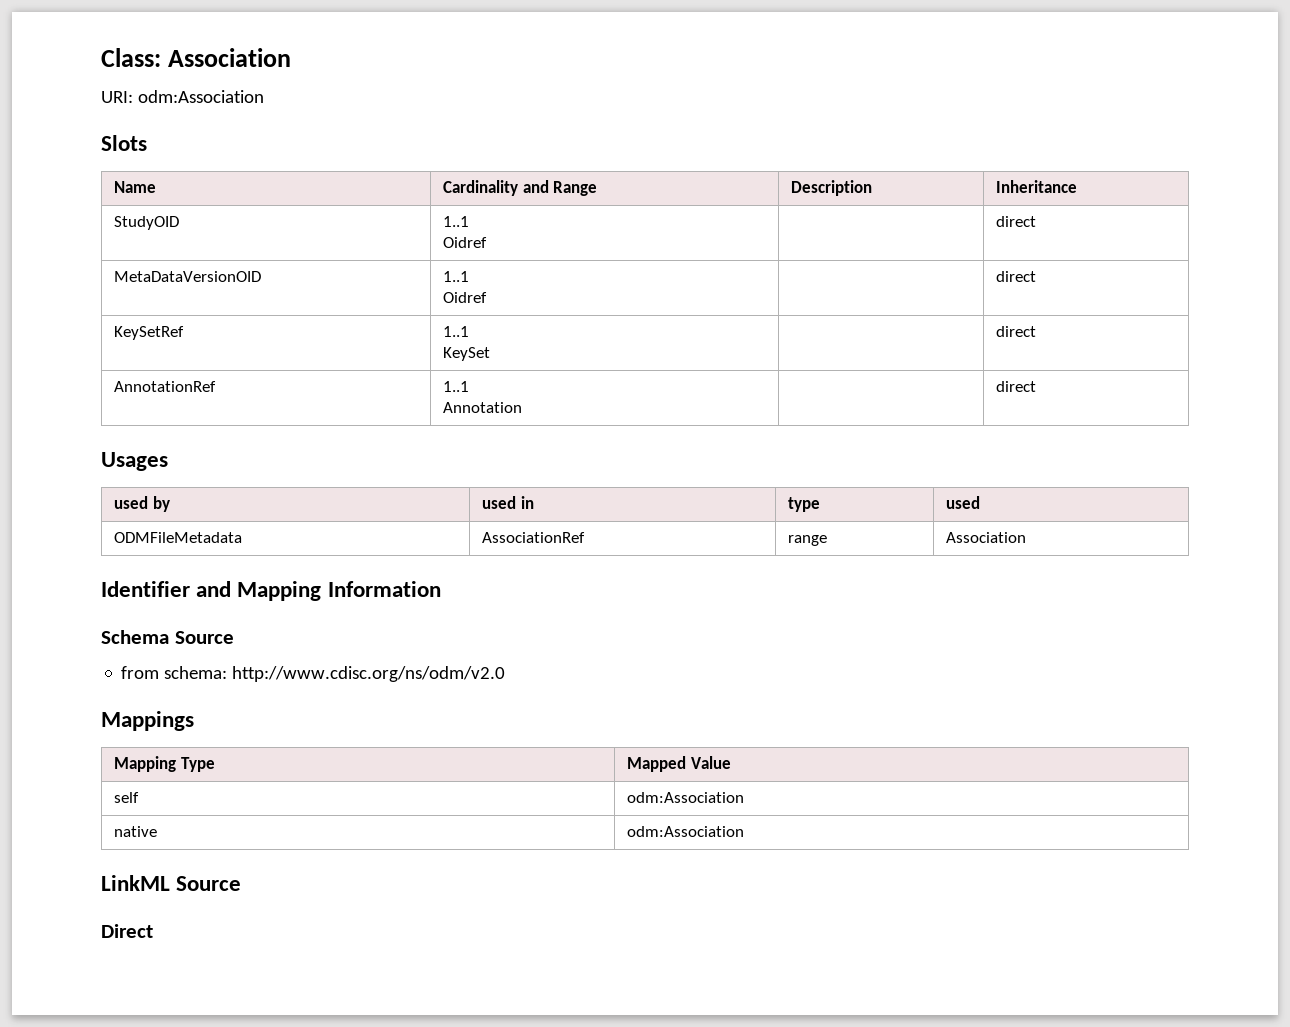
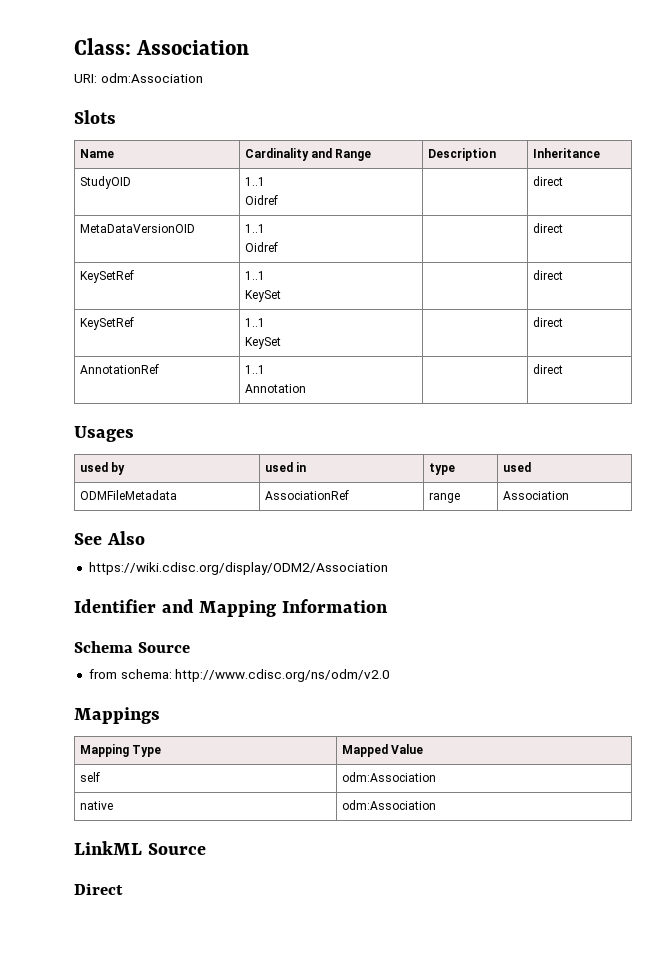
(1037, 331) none -> [79,317,134,330] [244,318,265,327] [244,337,281,349] [532,317,563,327] // KeySetRef | 1..1 // KeySet | | direct
(1027, 537) none -> [74,531,145,545] [88,562,388,575] // See Also // https://wiki.cdisc.org/display/ODM2/Association

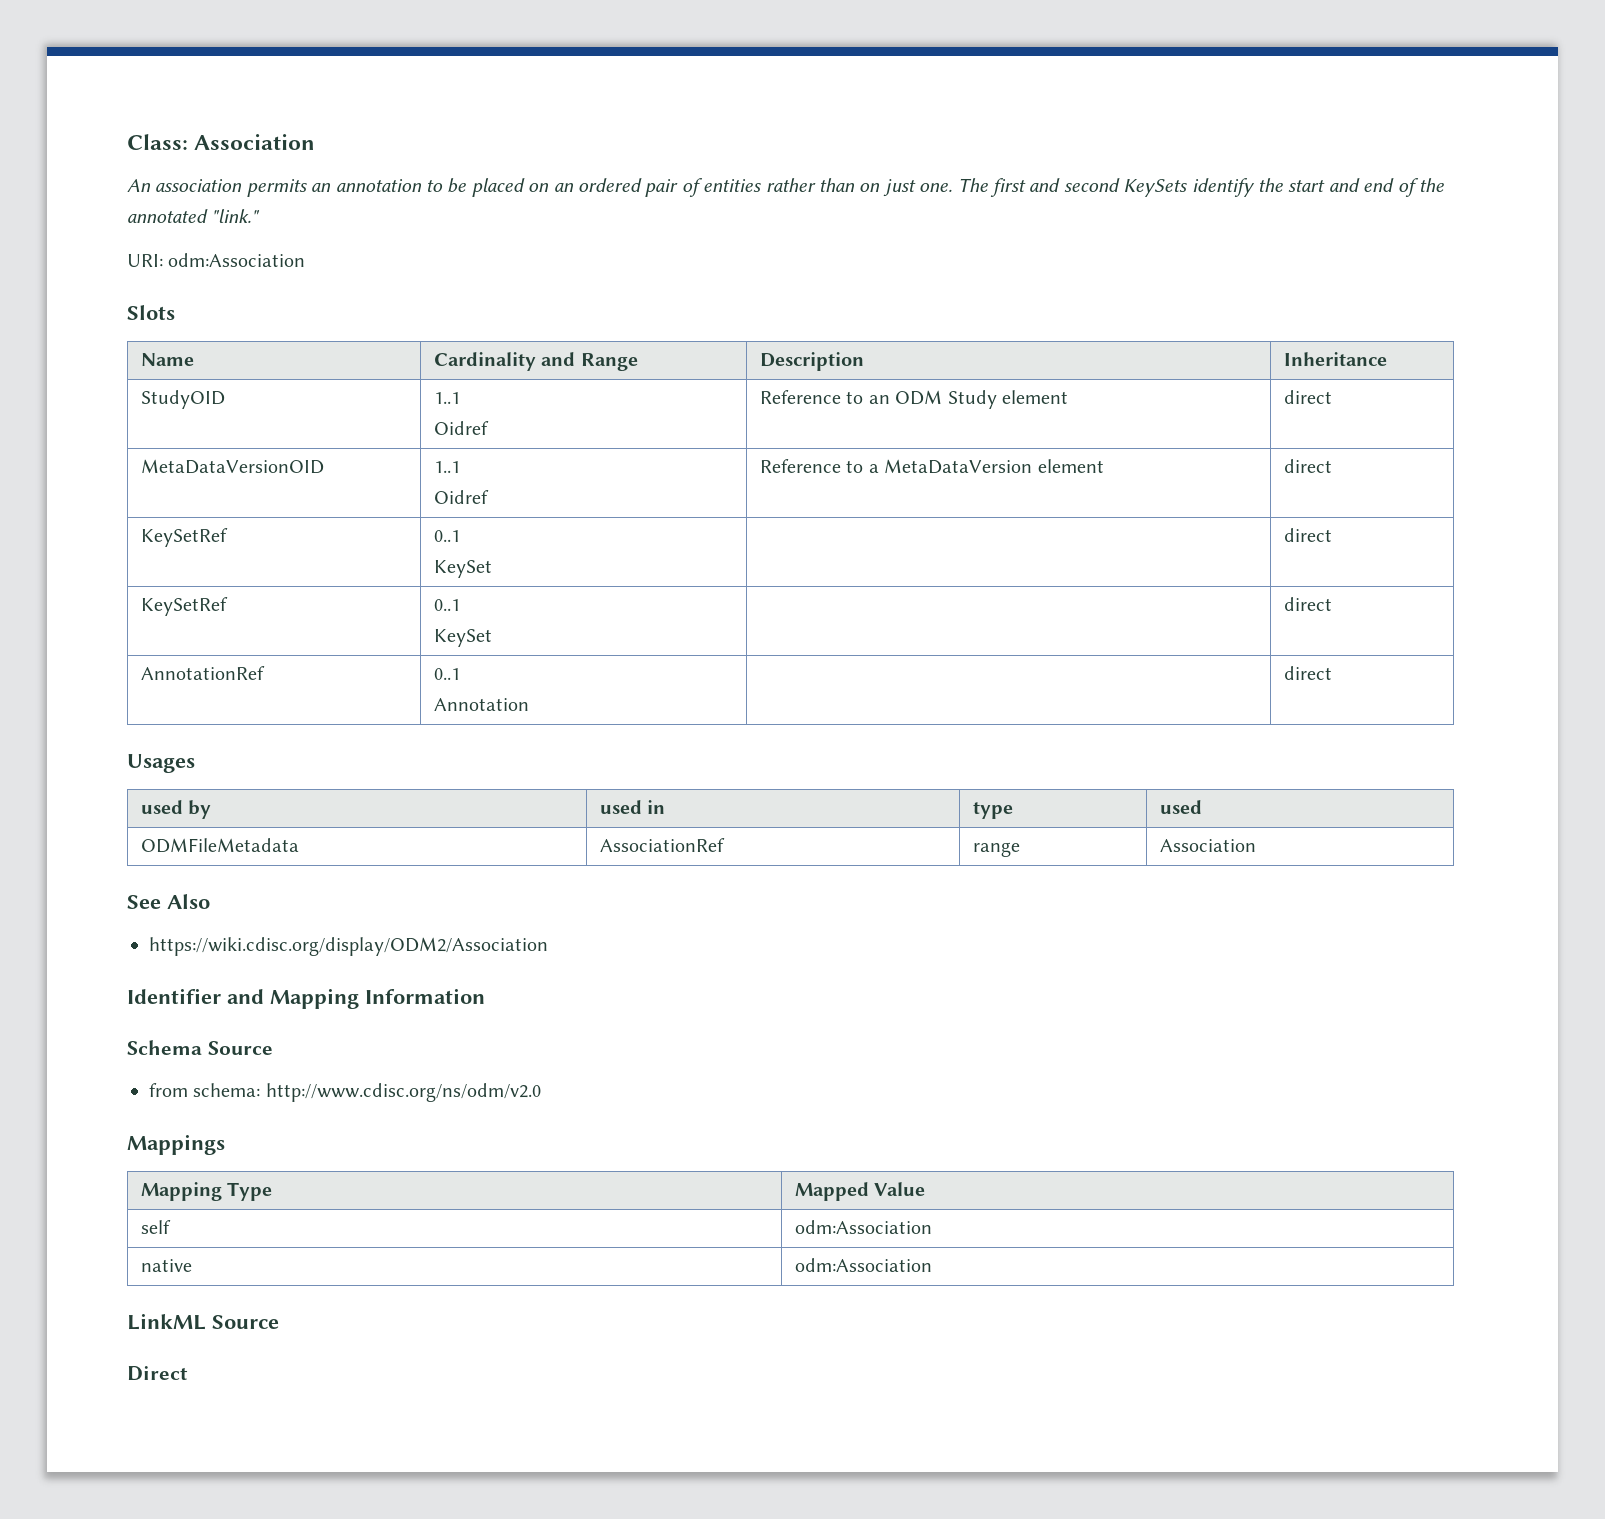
(250, 47) none -> [127,178,1445,197] [127,209,261,223] // An association permits an annotation to be placed on an ordered pair of entities rather than on just one. The first and second KeySets identify the start and end of the annotated "link."
(278, 200) none -> [760,390,1069,409] Reference to an ODM Study element
[532,223,563,233] [79,270,134,283] [244,271,265,280] | direct // KeySetRef | 1..1 -> [760,459,1104,474] [1284,459,1333,473] [141,528,229,547] [434,530,461,542] Reference to a MetaDataVersion element | direct // KeySetRef | 0..1
[244,318,265,327] 1..1 -> [434,599,461,611] 0..1
[244,365,265,374] 1..1 -> [434,668,461,680] 0..1

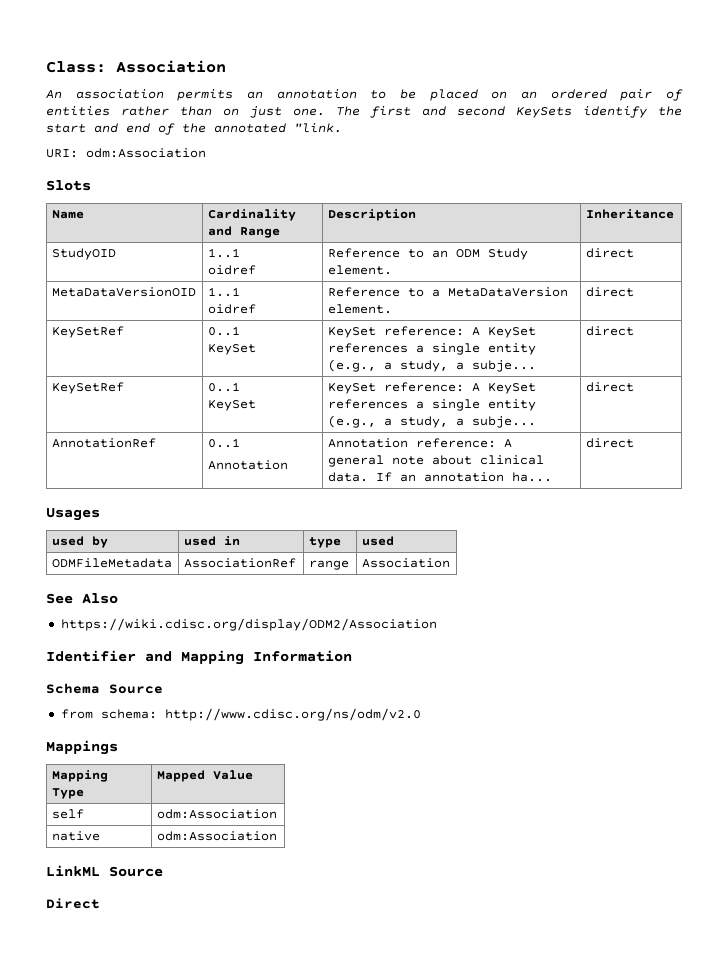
[211,209,261,223] "link." -> [294,123,342,133] "link.
[434,421,490,435] Oidref -> [207,265,256,275] oidref
[1002,390,1069,404] element -> [327,265,392,275] element.
[434,490,490,504] Oidref -> [207,304,256,314] oidref
[1037,459,1104,473] [1284,459,1333,473] [141,528,229,547] [434,530,461,542] [434,560,493,578] [1284,528,1333,542] [141,597,229,616] [434,599,461,611] [434,629,493,647] [1284,597,1333,611] [141,666,266,680] [434,668,461,680] [434,698,530,711] element | direct // KeySetRef | 0..1 // KeySet | | direct // KeySetRef | 0..1 // KeySet | | direct // AnnotationRef | 0..1 // Annotation | -> [327,304,392,314] [585,287,634,297] [51,326,124,338] [207,326,240,336] [207,343,256,355] [327,326,536,338] [327,343,536,355] [327,359,536,372] [585,326,634,336] [51,382,124,394] [207,382,240,392] [207,399,256,411] [327,382,536,394] [327,399,536,411] [327,415,536,428] [585,382,634,392] [51,438,156,448] [207,438,240,448] [207,460,288,470] [327,438,512,448] [327,455,544,467] [327,472,552,482] element. | direct // KeySetRef | 0..1 // KeySet | KeySet reference: A KeySet references a single entity (e.g., a study, a subje... | direct // KeySetRef | 0..1 // KeySet | KeySet reference: A KeySet references a single entity (e.g., a study, a subje... | direct // AnnotationRef | 0..1 // Annotation | Annotation reference: A general note about clinical data. If an annotation ha...

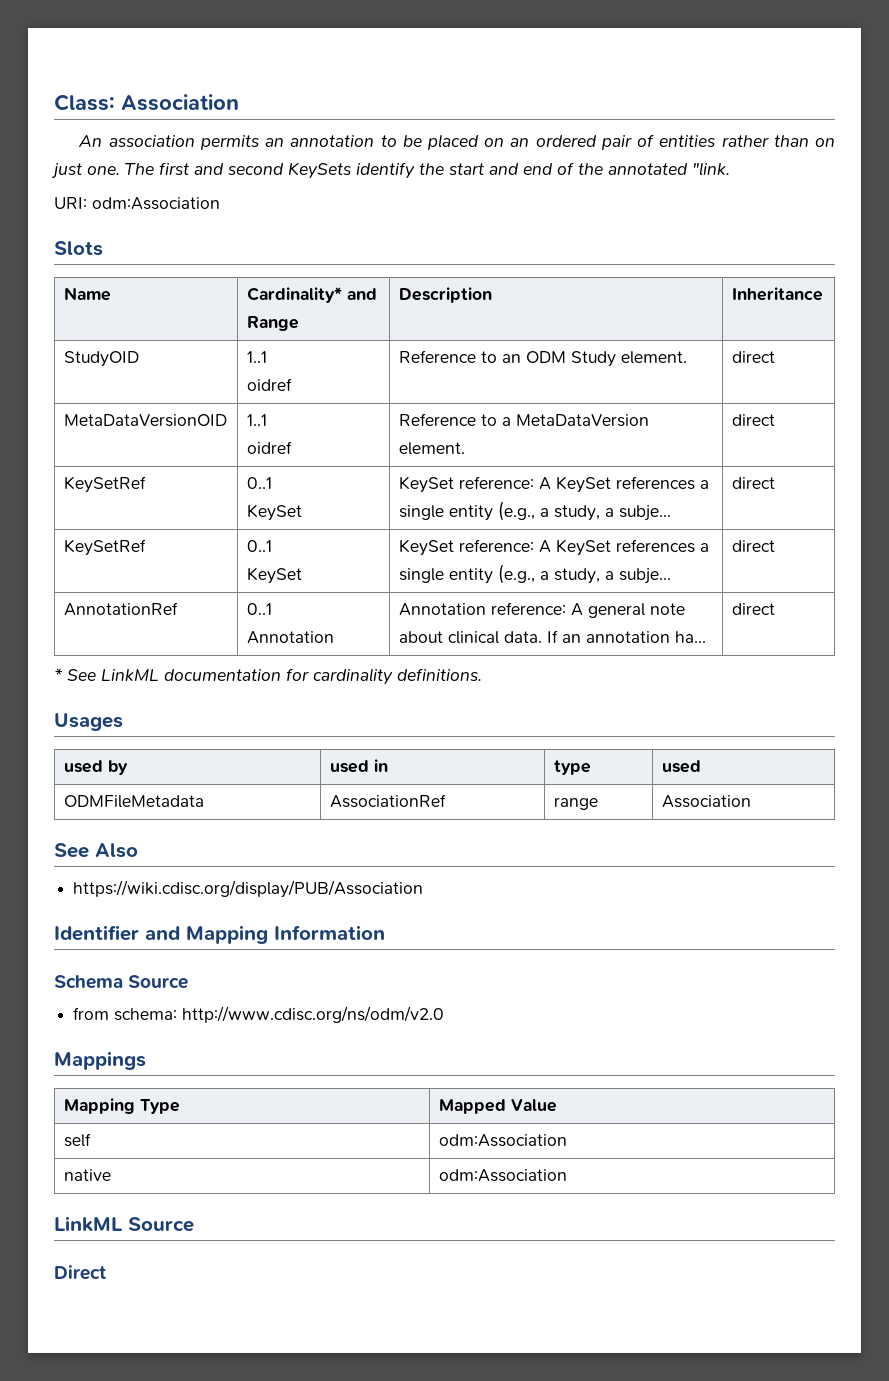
[207,209,296,221] Cardinality -> [246,287,342,303] Cardinality*
(634, 443) none -> [54,668,482,685] // * See LinkML documentation for cardinality definitions.
[60,618,437,631] https://wiki.cdisc.org/display/ODM2/Association -> [73,880,424,898] https://wiki.cdisc.org/display/PUB/Association

